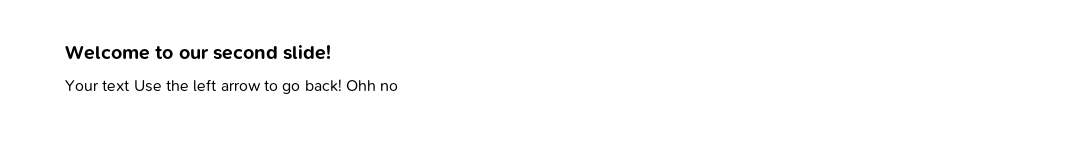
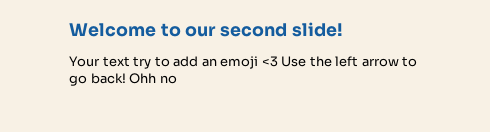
(131, 85) none -> [133,56,278,69] try to add an emoji <3

